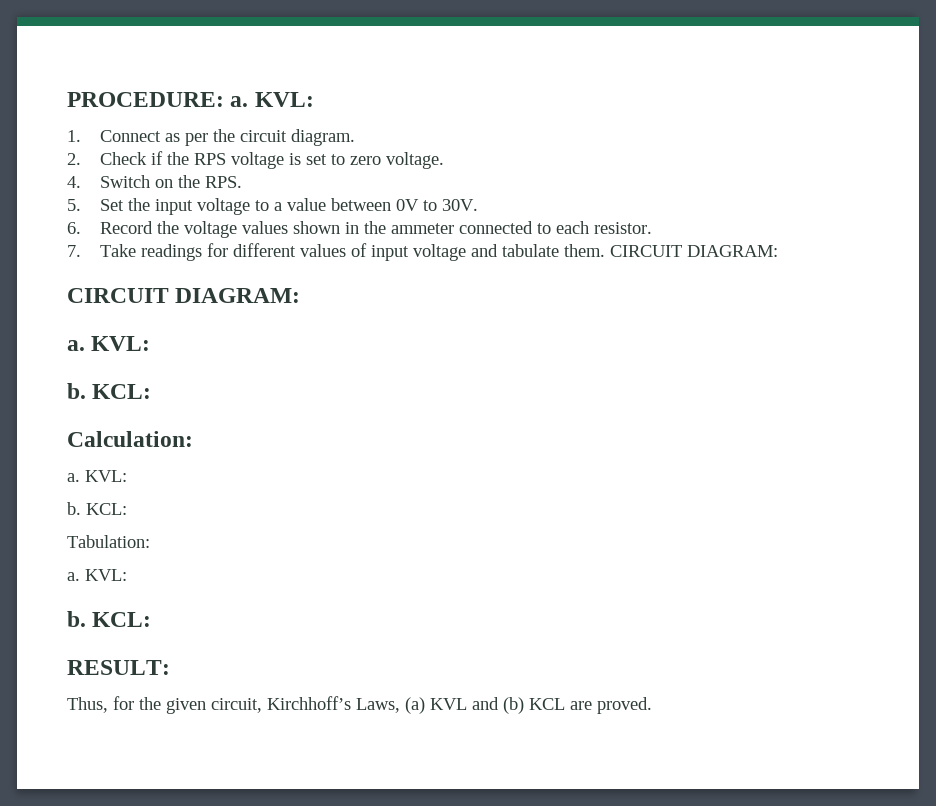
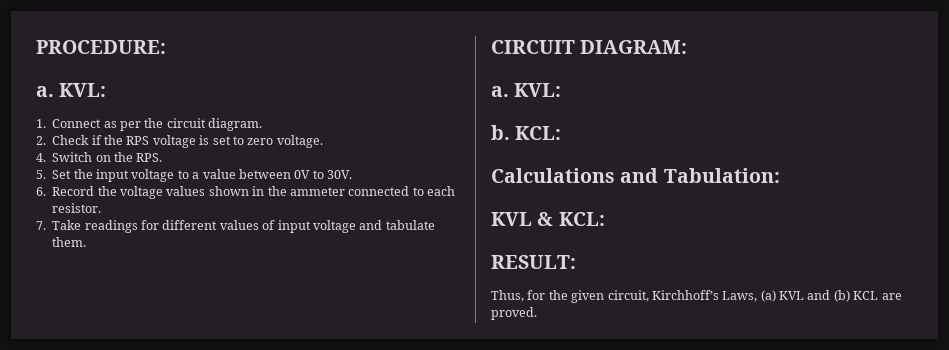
(224, 99) none -> (166, 47) //
[609,245,778,257] CIRCUIT DIAGRAM: -> (87, 242) none
[67,431,193,447] [67,470,127,482] [67,502,127,515] [67,535,150,548] [67,569,127,581] [67,611,86,627] Calculation: // a. KVL: // b. KCL: // Tabulation: // a. KVL: // b. -> [491,168,780,183] [491,212,554,226] Calculations and Tabulation: // KVL &

